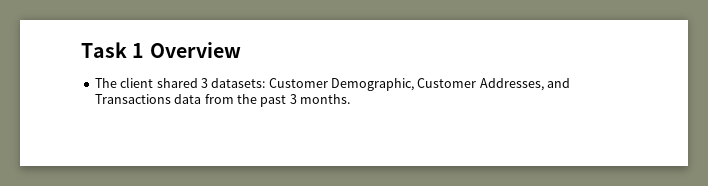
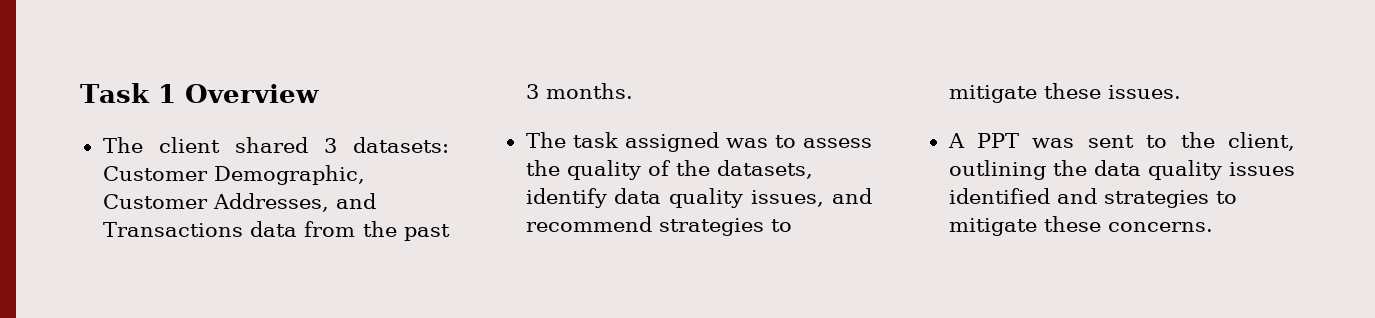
(350, 99) none -> [525,132,872,152] [525,160,813,180] [525,188,872,208] [525,216,792,236] [948,83,1181,103] [947,132,1295,151] [948,160,1295,180] [948,188,1237,208] [948,216,1213,236] // The task assigned was to assess the quality of the datasets, identify data quality issues, and recommend strategies to mitigate these issues. // A PPT was sent to the client, outlining the data quality issues identified and strategies to mitigate these concerns.

